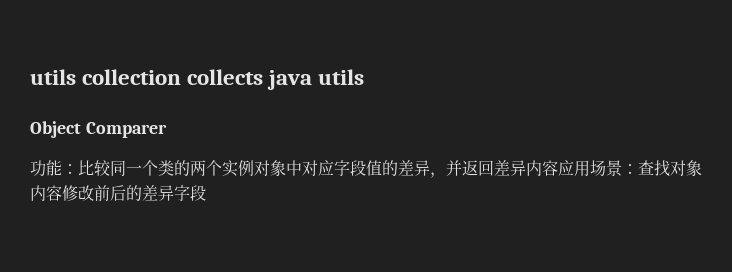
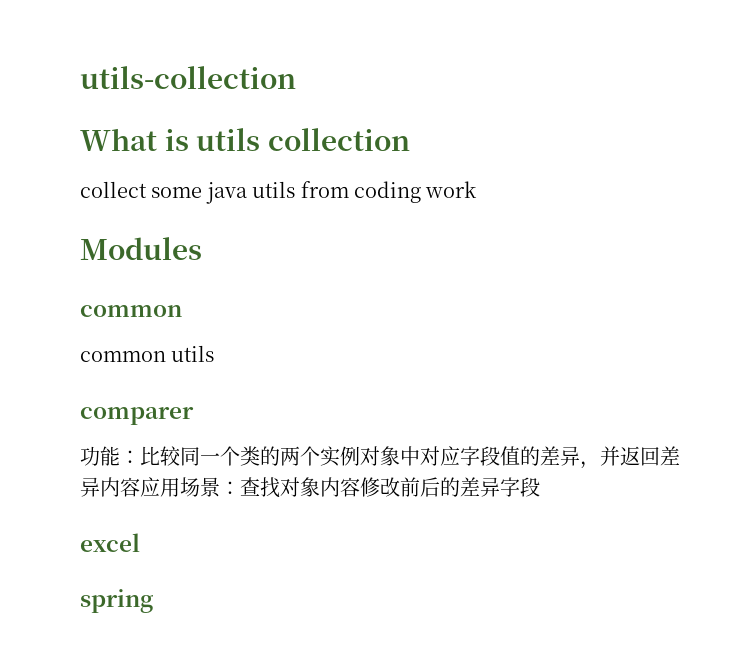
(30, 77) none -> [80,66,296,89] [80,128,189,151] utils-collection // What is
[187,69,264,85] collects -> [80,181,203,198] // collect some
[30,121,167,138] // Object Comparer -> [300,181,478,203] [80,237,202,260] [80,305,182,317] [80,345,215,362] [80,407,194,425] from coding work // Modules // common // common utils // comparer
(206, 193) none -> [80,533,140,552] [80,589,153,613] // excel // spring

